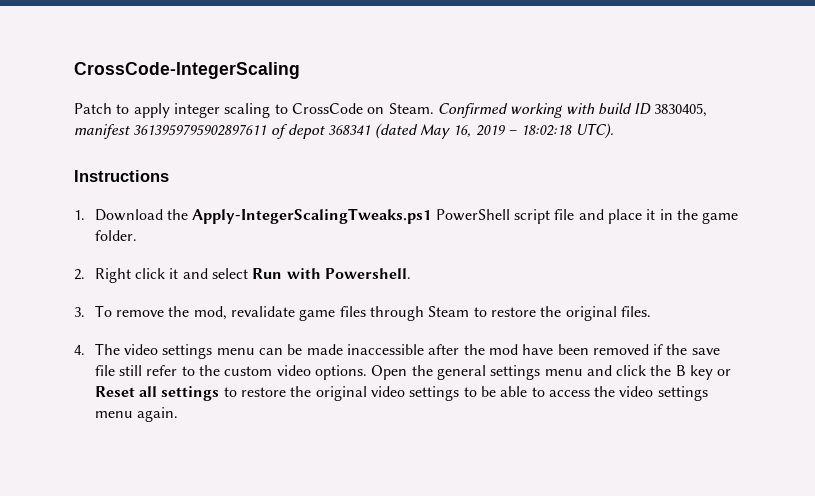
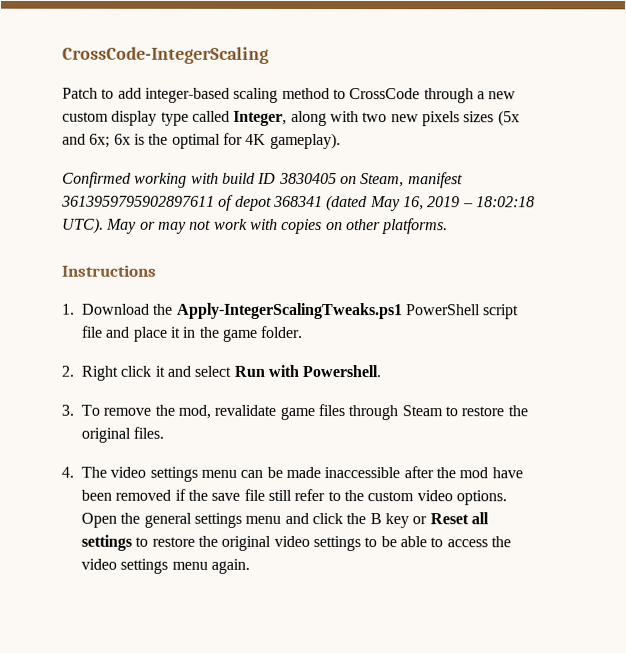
[133,103,434,118] apply integer scaling to CrossCode on Steam. -> [117,87,517,104] [62,110,520,127] [62,132,341,150] add integer-based scaling method to CrossCode through a new custom display type called Integer, along with two new pixels sizes (5x and 6x; 6x is the optimal for 4K gameplay). //
[654,103,708,117] 3830405, -> [278,172,405,188] 3830405 on Steam,
(614, 131) none -> [106,218,449,235] May or may not work with copies on other platforms.

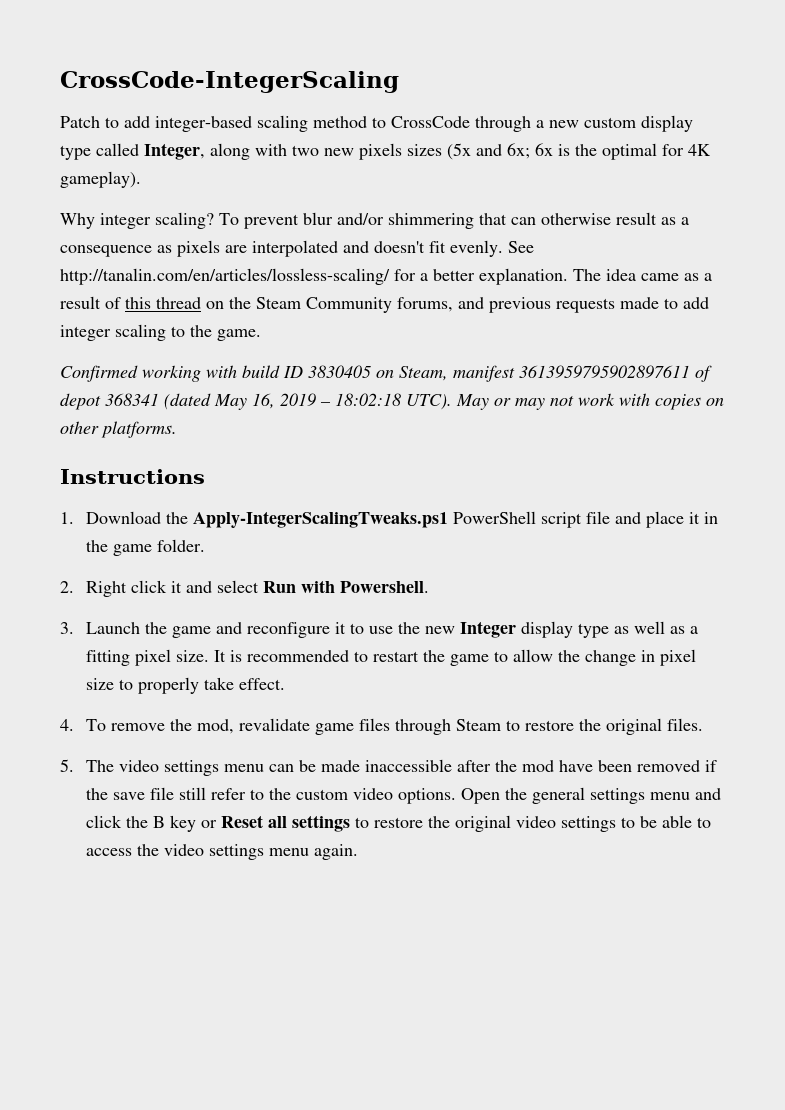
(341, 141) none -> [60,212,689,229] [60,240,534,257] [60,268,712,285] [60,296,709,313] [60,324,261,341] // Why integer scaling? To prevent blur and/or shimmering that can otherwise result as a consequence as pixels are interpolated and doesn't fit evenly. See http://tanalin.com/en/articles/lossless-scaling/ for a better explanation. The idea came as a result of this thread on the Steam Community forums, and previous requests made to add integer scaling to the game.
(74, 410) none -> [85,621,698,638] [85,649,696,666] [85,677,285,694] [60,719,74,731] Launch the game and reconfigure it to use the new Integer display type as well as a fitting pixel size. It is recommended to restart the game to allow the change in pixel size to properly take effect. // 4.
[61,466,74,478] 4. -> [60,759,74,772] 5.

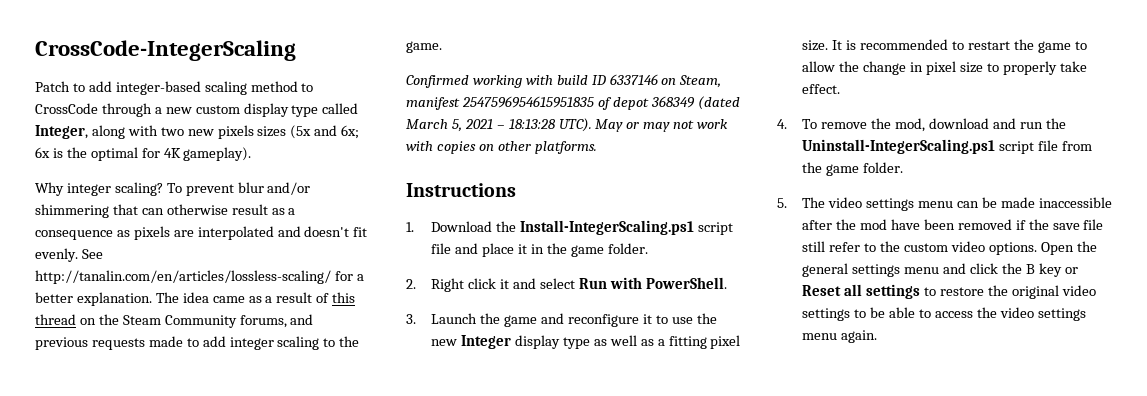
[308,365,371,378] 3830405 -> [609,74,658,85] 6337146
[519,365,690,378] 3613959795902897611 -> [461,96,594,108] 2547596954615951835
[105,393,401,410] 368341 (dated May 16, 2019 – 18:02:18 -> [650,96,740,110] [406,119,556,132] 368349 (dated March 5, 2021 – 18:13:28
[192,511,536,528] Apply-IntegerScalingTweaks.ps1 PowerShell -> [520,220,695,235] Install-IntegerScaling.ps1
[339,581,429,593] Powershell. -> [645,277,727,289] PowerShell.
[238,718,703,735] revalidate game files through Steam to restore the original files. -> [928,118,1066,129] [802,139,1092,154] [802,162,904,176] download and run the Uninstall-IntegerScaling.ps1 script file from the game folder.

